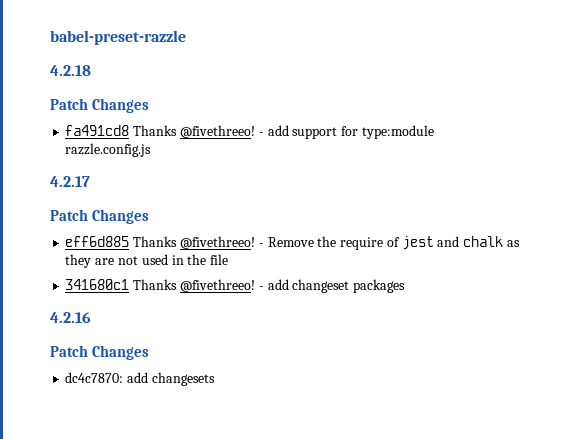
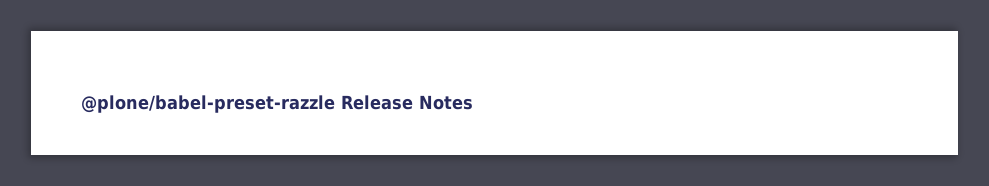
[50,30,186,45] [50,65,91,76] [50,98,149,113] [65,125,434,139] [65,143,152,157] [50,176,90,187] [50,209,149,224] [65,236,520,250] [65,254,229,268] [65,279,406,293] [50,312,91,323] [50,345,149,360] [65,372,215,386] babel-preset-razzle // 4.2.18 // Patch Changes // fa491cd8 Thanks @fivethreeo! - add support for type:module razzle.config.js // 4.2.17 // Patch Changes // eff6d885 Thanks @fivethreeo! - Remove the require of jest and chalk as they are not used in the file // 341680c1 Thanks @fivethreeo! - add changeset packages // 4.2.16 // Patch Changes // dc4c7870: add changesets -> [81,95,473,113] @plone/babel-preset-razzle Release Notes

